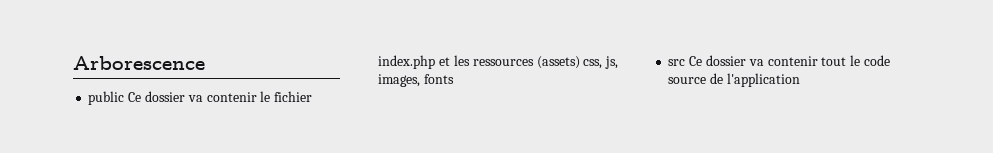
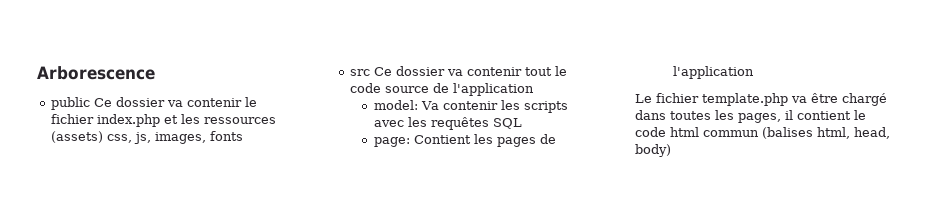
(800, 80) none -> [373,100,568,113] [373,117,522,130] [373,134,556,147] [672,66,754,79] [635,93,887,106] [635,110,866,123] [635,127,890,139] [635,144,671,157] // model: Va contenir les scripts avec les requêtes SQL // page: Contient les pages de l'application // Le fichier template.php va être chargé dans toutes les pages, il contient le code html commun (balises html, head, body)

